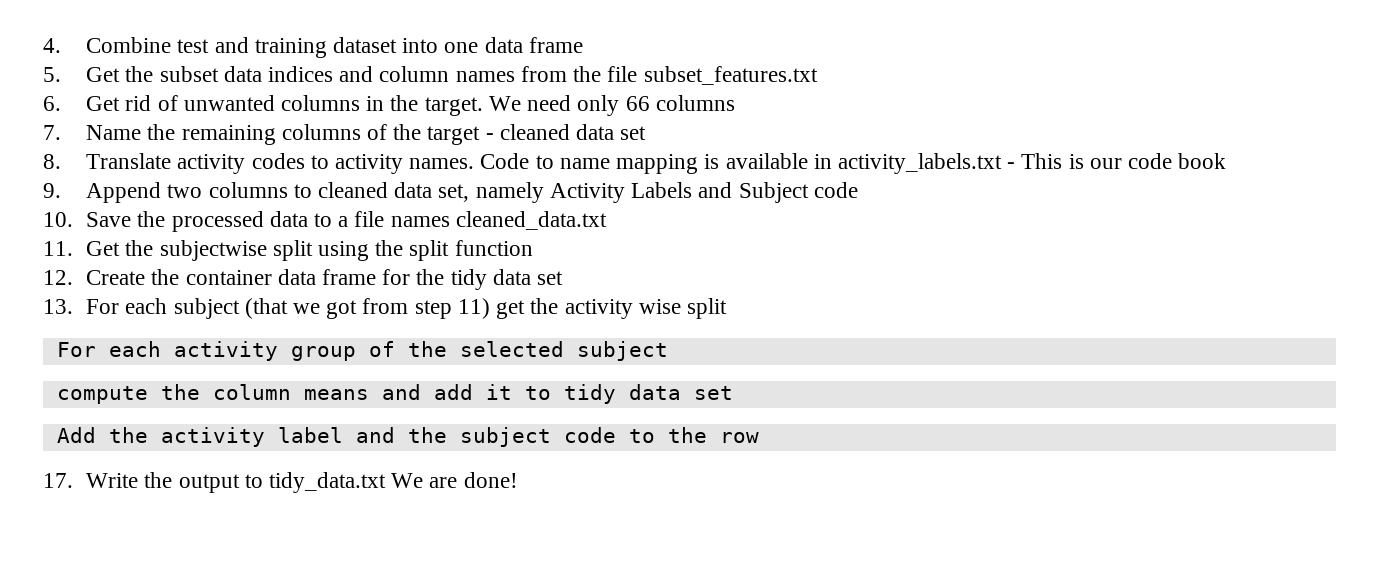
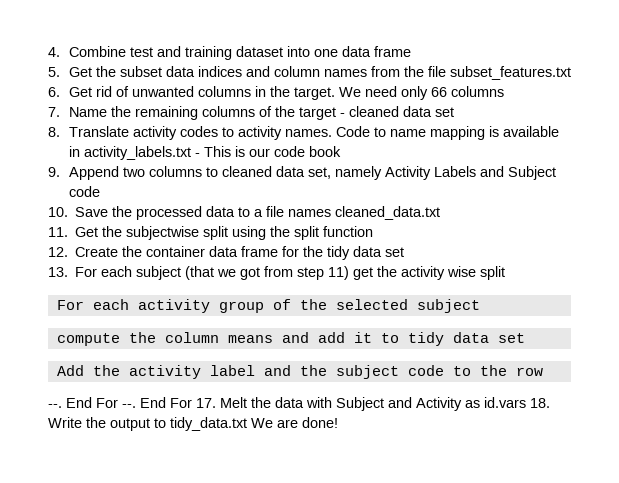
[43,473,73,488] 17. -> [48,397,550,411] --. End For --. End For 17. Melt the data with Subject and Activity as id.vars 18.

